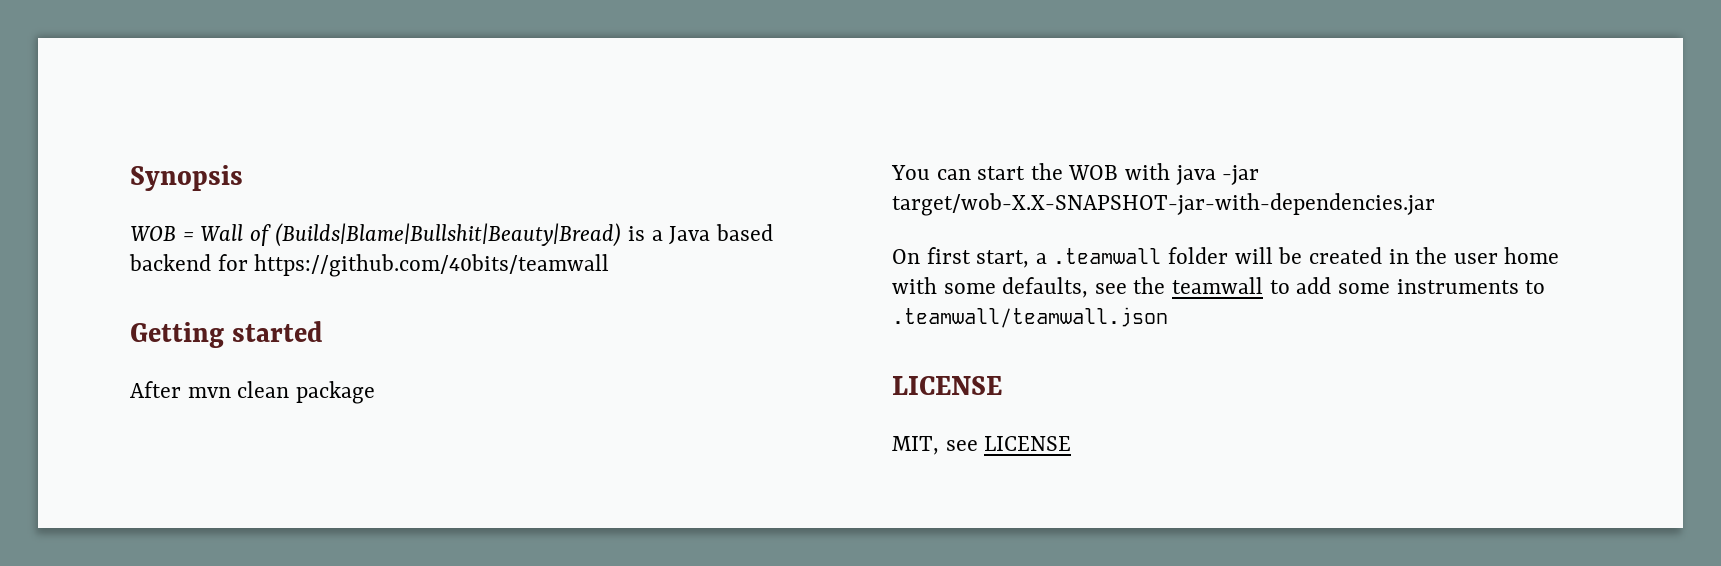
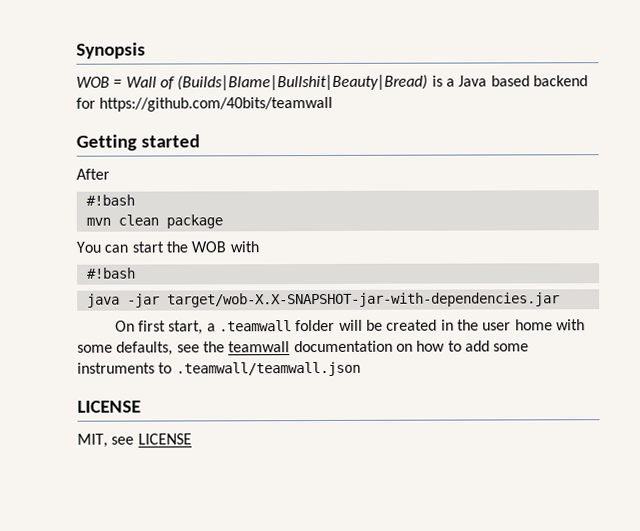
(181, 389) none -> [85,194,135,206] // #!bash //
(1171, 171) none -> [86,267,136,279] // #!bash //
(1264, 285) none -> [293,340,446,353] documentation on how

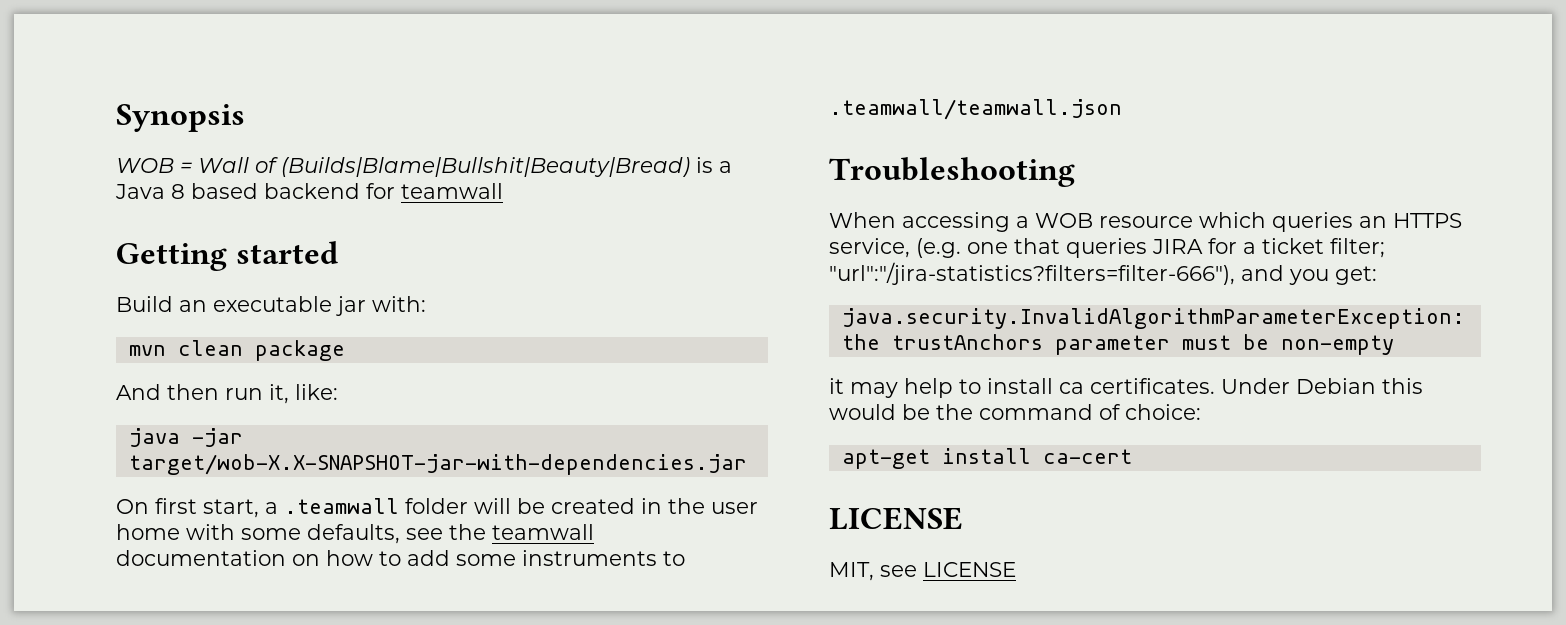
(488, 81) none -> [171,184,185,199] 8
[99,96,334,112] https://github.com/40bits/teamwall -> [401,183,503,199] teamwall
[76,168,110,180] [85,194,135,206] [85,214,223,229] [76,241,259,253] [86,267,136,279] After // #!bash // mvn clean package // You can start the WOB with // #!bash -> [116,296,426,316] [128,340,345,361] [116,384,338,404] Build an executable jar with: // mvn clean package // And then run it, like:
(361, 369) none -> [829,157,1075,187] [829,212,1462,232] [829,238,1385,258] [829,262,1377,285] [841,308,1465,329] [841,334,1394,355] [829,378,1423,398] [829,404,1201,420] [841,448,1132,469] // Troubleshooting // When accessing a WOB resource which queries an HTTPS service, (e.g. one that queries JIRA for a ticket filter; "url":"/jira-statistics?filters=filter-666"), and you get: // java.security.InvalidAlgorithmParameterException: the trustAnchors parameter must be non-empty // it may help to install ca certificates. Under Debian this would be the command of choice: // apt-get install ca-cert

